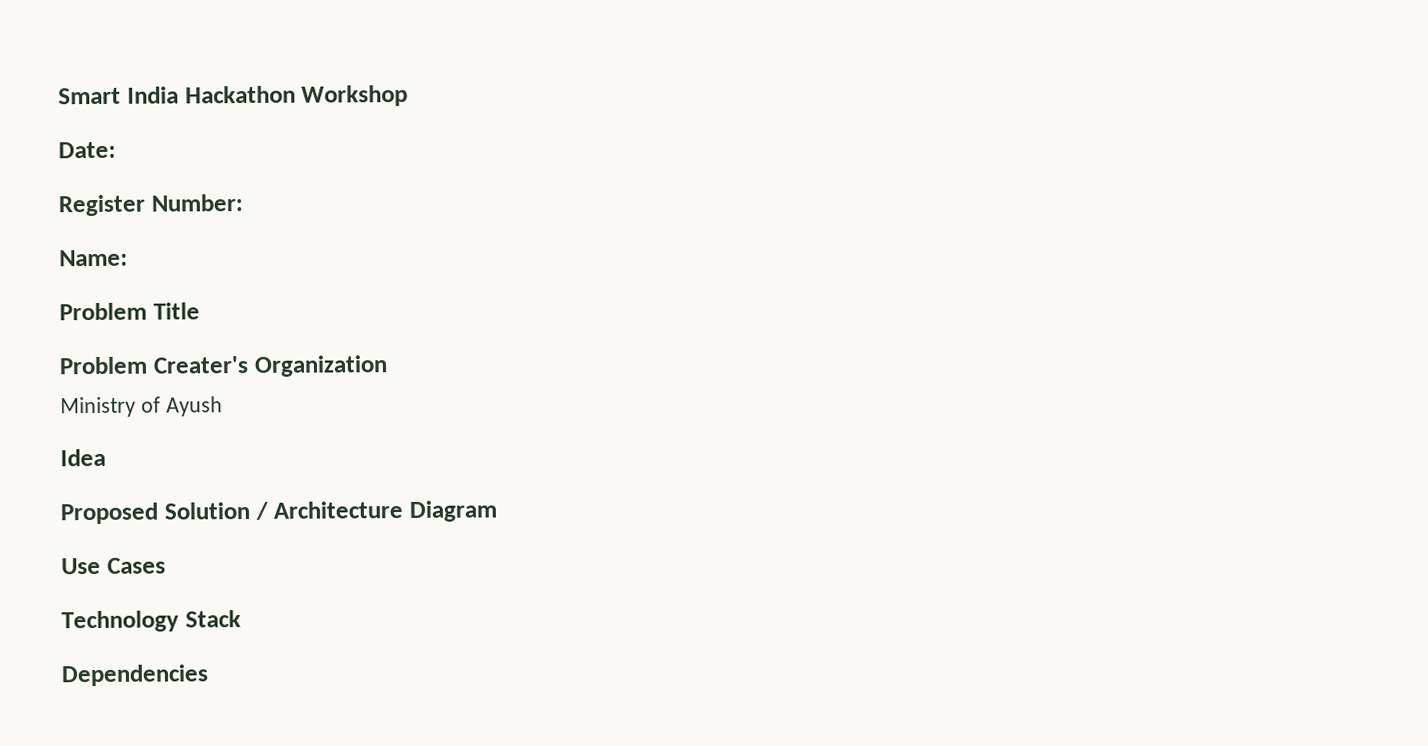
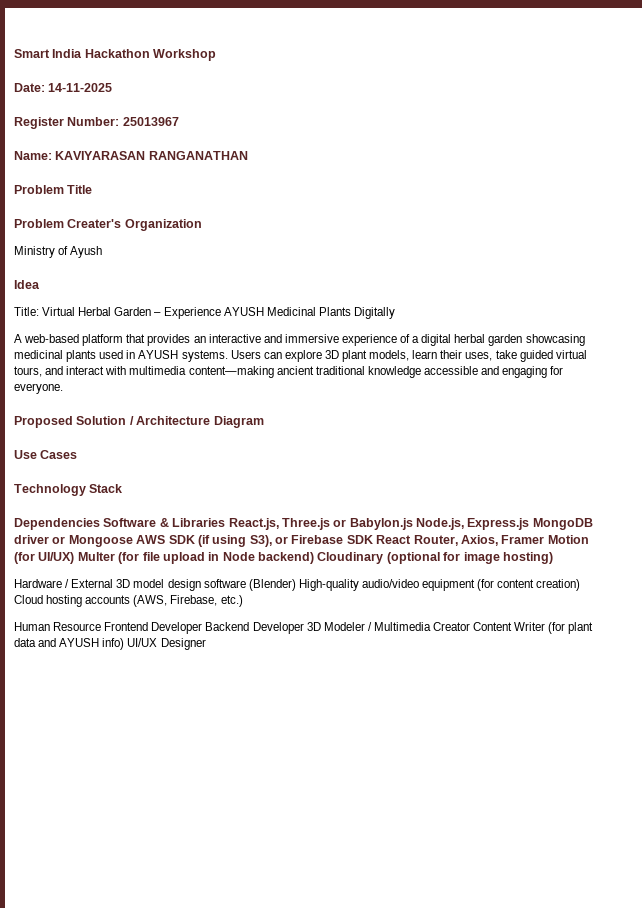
(116, 150) none -> [48,83,113,92] 14-11-2025
(243, 203) none -> [122,117,179,126] 25013967
(128, 258) none -> [55,151,248,160] KAVIYARASAN RANGANATHAN
(106, 457) none -> [14,307,395,319] [14,334,585,346] [14,350,587,362] [14,366,564,378] [14,383,63,394] // Title: Virtual Herbal Garden – Experience AYUSH Medicinal Plants Digitally // A web-based platform that provides an interactive and immersive experience of a digital herbal garden showcasing medicinal plants used in AYUSH systems. Users can explore 3D plant models, learn their uses, take guided virtual tours, and interact with multimedia content—making ancient traditional knowledge accessible and engaging for everyone.
(209, 675) none -> [103,518,593,530] [14,535,589,547] [14,552,553,564] [14,579,581,591] [14,595,243,607] [14,622,594,634] [14,638,206,650] Software & Libraries React.js, Three.js or Babylon.js Node.js, Express.js MongoDB driver or Mongoose AWS SDK (if using S3), or Firebase SDK React Router, Axios, Framer Motion (for UI/UX) Multer (for file upload in Node backend) Cloudinary (optional for image hosting) // Hardware / External 3D model design software (Blender) High-quality audio/video equipment (for content creation) Cloud hosting accounts (AWS, Firebase, etc.) // Human Resource Frontend Developer Backend Developer 3D Modeler / Multimedia Creator Content Writer (for plant data and AYUSH info) UI/UX Designer

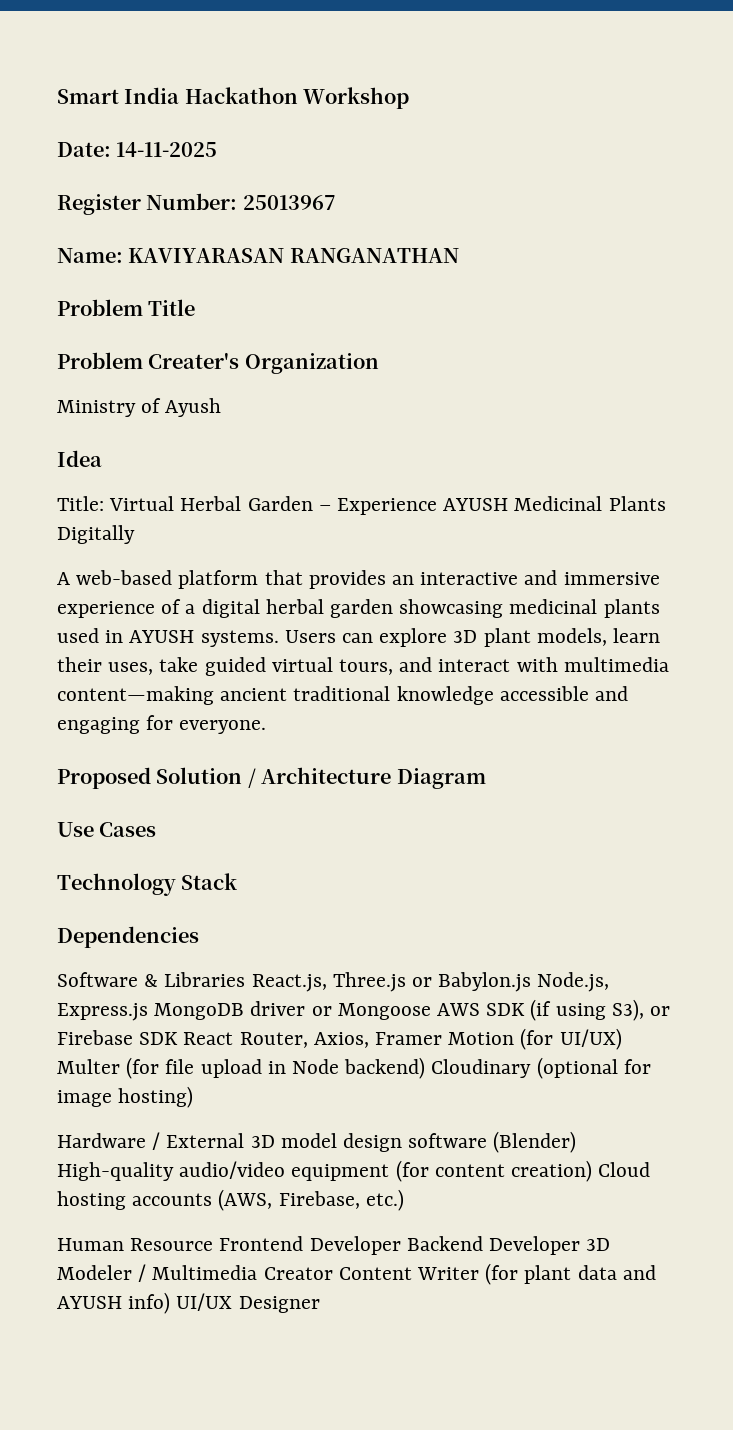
(100, 524) none -> (199, 937) //

